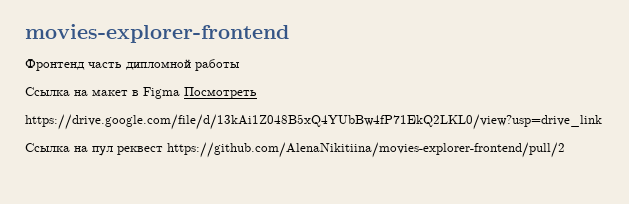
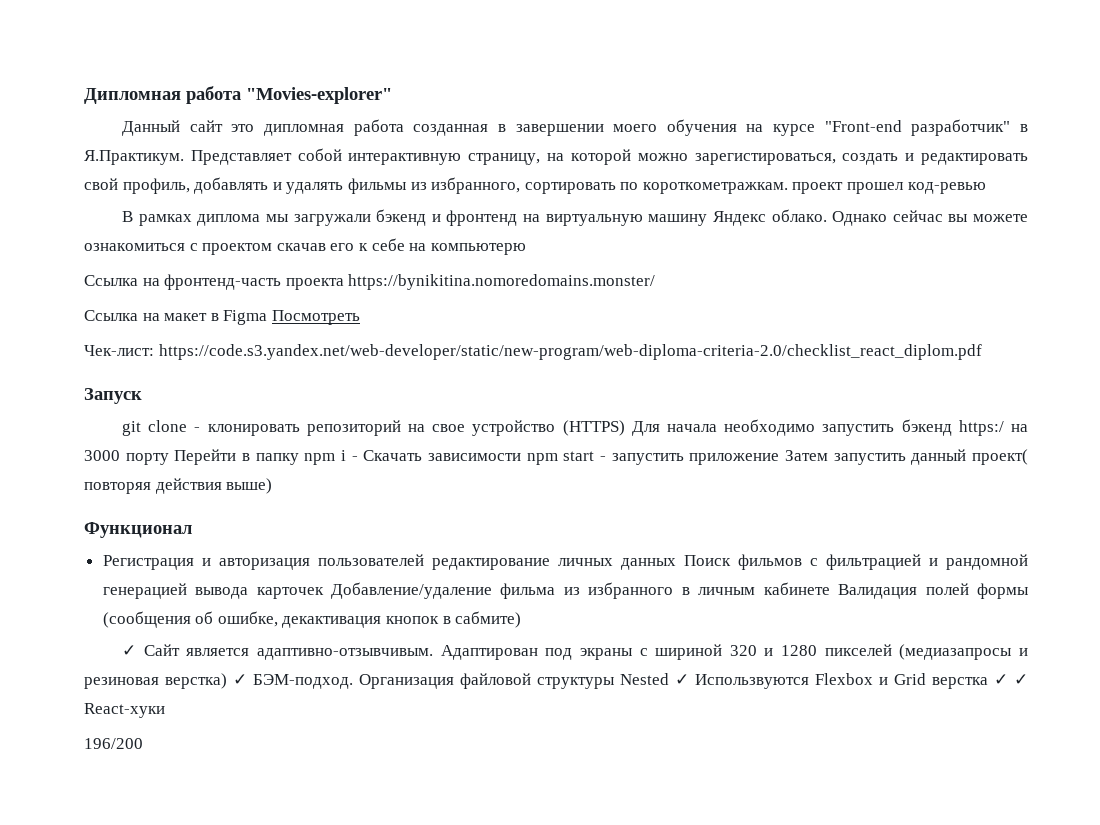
[25,24,289,43] [25,59,240,71] movies-explorer-frontend // Фронтенд часть дипломной работы -> [84,86,392,104] [122,119,1029,136] [84,148,1029,165] [84,177,986,194] [122,209,1028,226] [84,238,526,255] [84,274,656,290] Дипломная работа "Movies-explorer" // Данный сайт это дипломная работа созданная в завершении моего обучения на курсе "Front-end разработчик" в Я.Практикум. Представляет собой интерактивную страницу, на которой можно зарегистироваться, создать и редактировать свой профиль, добавлять и удалять фильмы из избранного, сортировать по короткометражкам. проект прошел код-ревью // В рамках диплома мы загружали бэкенд и фронтенд на виртуальную машину Яндекс облако. Однако сейчас вы можете ознакомиться с проектом скачав его к себе на компьютерю // Ссылка на фронтенд-часть проекта https://bynikitina.nomoredomains.monster/
[25,114,602,130] [25,142,565,158] https://drive.google.com/file/d/13kAi1Z048B5xQ4YUbBw4fP71EkQ2LKL0/view?usp=drive_link // Ссылка на пул реквест https://github.com/AlenaNikitiina/movies-explorer-frontend/pull/2 -> [84,344,982,360] [84,388,142,404] [122,419,1028,436] [84,449,1028,465] [84,478,273,494] [84,522,192,538] [102,554,1028,570] [102,582,1029,599] [102,611,522,628] [122,644,1028,660] [84,673,1028,689] [84,703,165,718] [84,738,143,749] Чек-лист: https://code.s3.yandex.net/web-developer/static/new-program/web-diploma-criteria-2.0/checklist_react_diplom.pdf // Запуск // git clone - клонировать репозиторий на свое устройство (HTTPS) Для начала необходимо запустить бэкенд https:/ на 3000 порту Перейти в папку npm i - Скачать зависимости npm start - запустить приложение Затем запустить данный проект( повторяя действия выше) // Функционал // Регистрация и авторизация пользователей редактирование личных данных Поиск фильмов с фильтрацией и рандомной генерацией вывода карточек Добавление/удаление фильма из избранного в личным кабинете Валидация полей формы (сообщения об ошибке, декактивация кнопок в сабмите) // ✓ Сайт является адаптивно-отзывчивым. Адаптирован под экраны с шириной 320 и 1280 пикселей (медиазапросы и резиновая верстка) ✓ БЭМ-подход. Организация файловой структуры Nested ✓ Использвуются Flexbox и Grid верстка ✓ ✓ React-хуки // 196/200

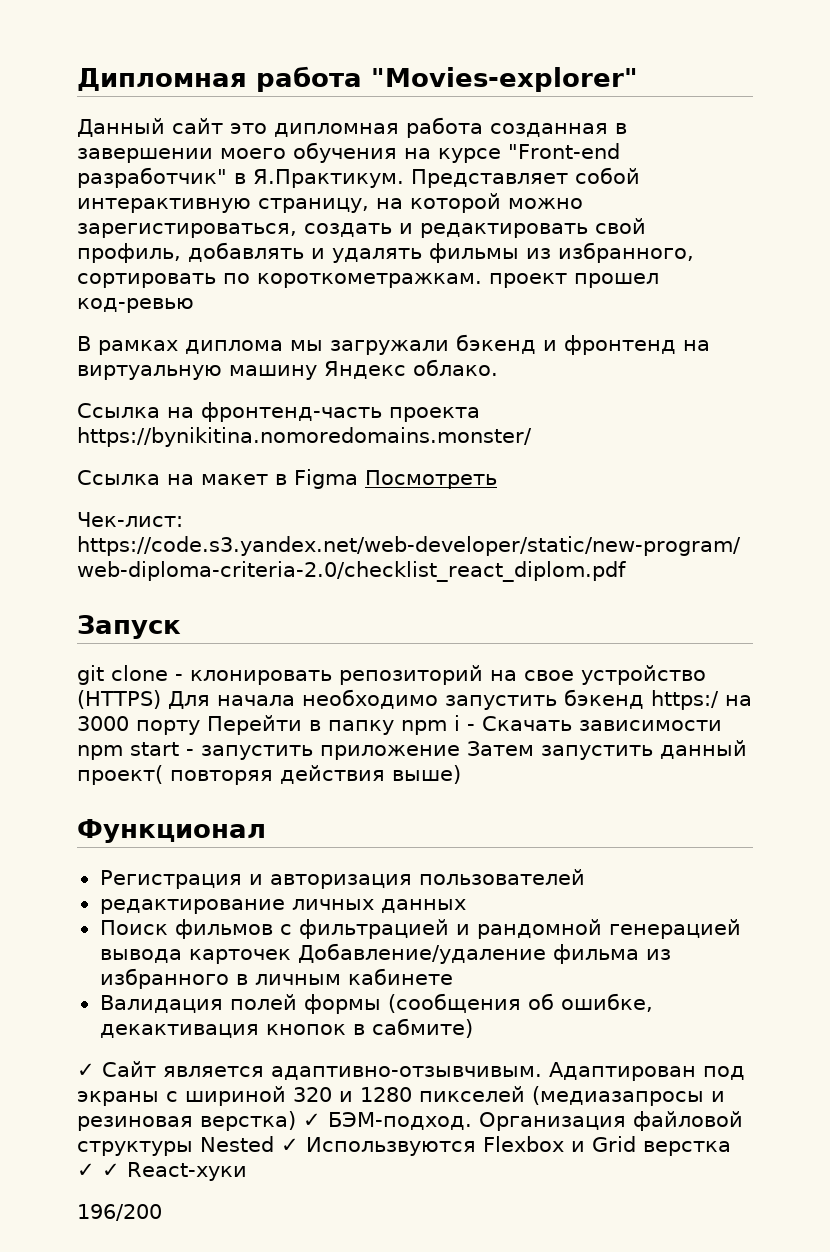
[832,210,1028,226] [84,238,526,255] Однако сейчас вы можете ознакомиться с проектом скачав его к себе на компьютерю -> (498, 367) none
(424, 560) none -> (585, 877) //
(676, 564) none -> (466, 906) //
(830, 588) none -> (453, 976) //

